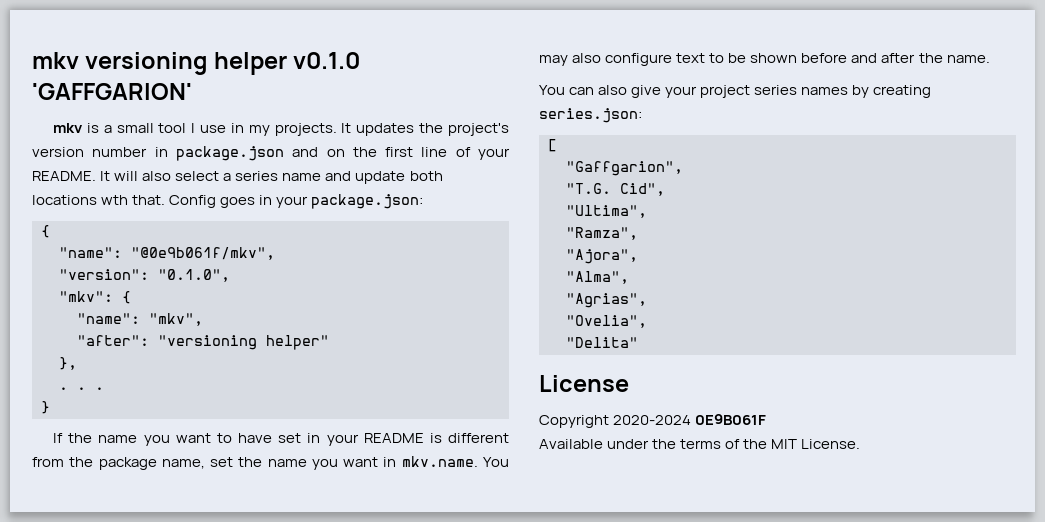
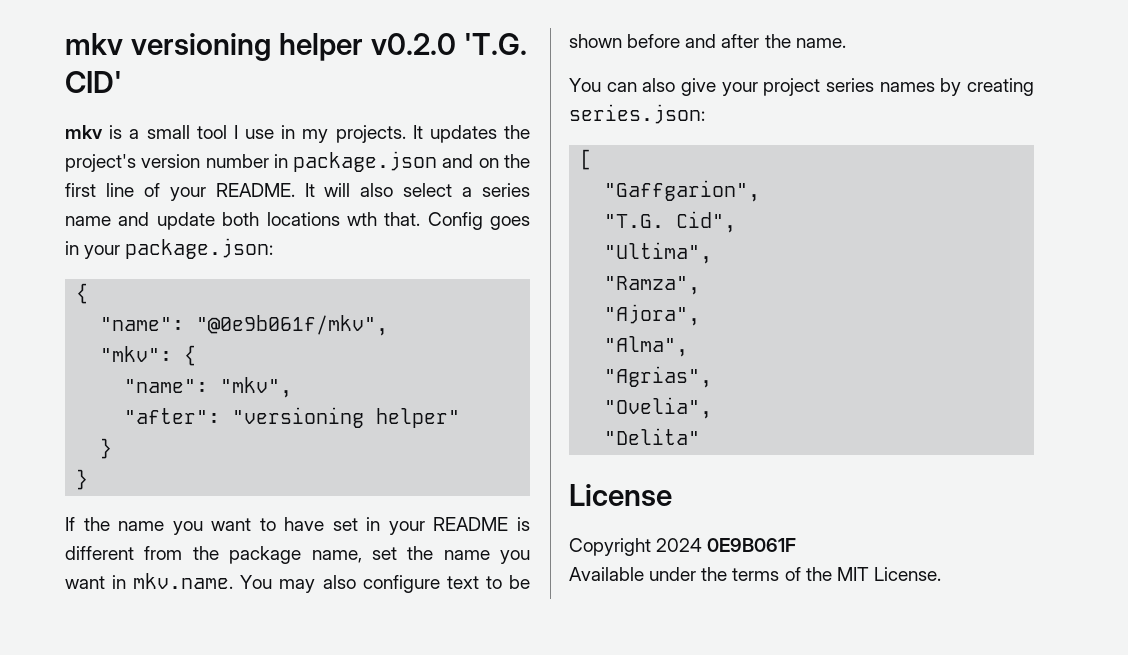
[293,52,361,69] [32,83,192,100] v0.1.0 'GAFFGARION' -> [370,33,527,55] [65,71,122,93] v0.2.0 'T.G. CID'
[59,269,230,282] // "version": "0.1.0", -> (389, 325) none
[59,357,77,370] [59,387,104,390] }, // . . . -> [100,438,113,459] }
[613,415,692,425] 2020-2024 -> [656,538,703,552] 2024

